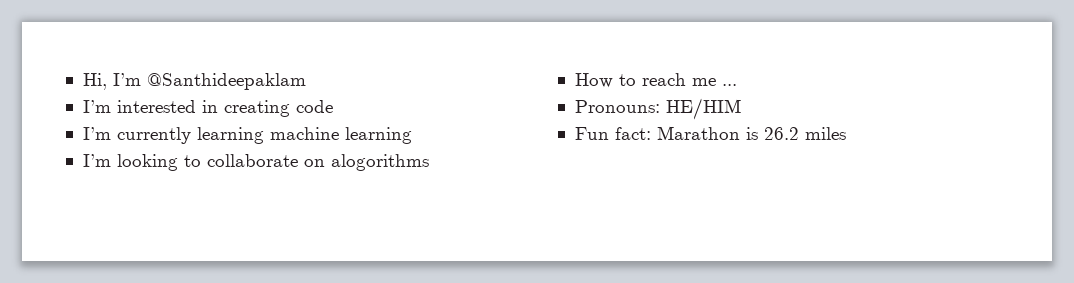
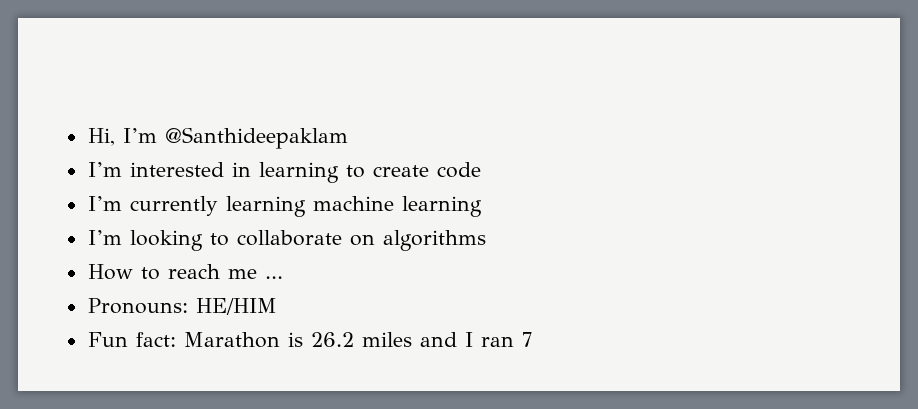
[223,100,290,117] creating -> [258,162,429,183] learning to create
[330,154,429,171] alogorithms -> [382,230,486,251] algorithms
(846, 133) none -> [419,332,532,347] and I ran 7

